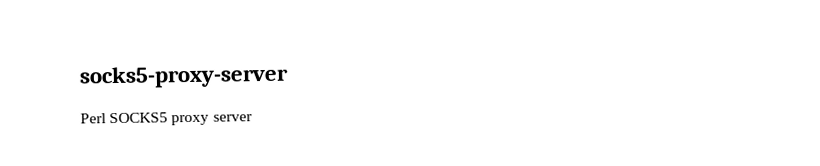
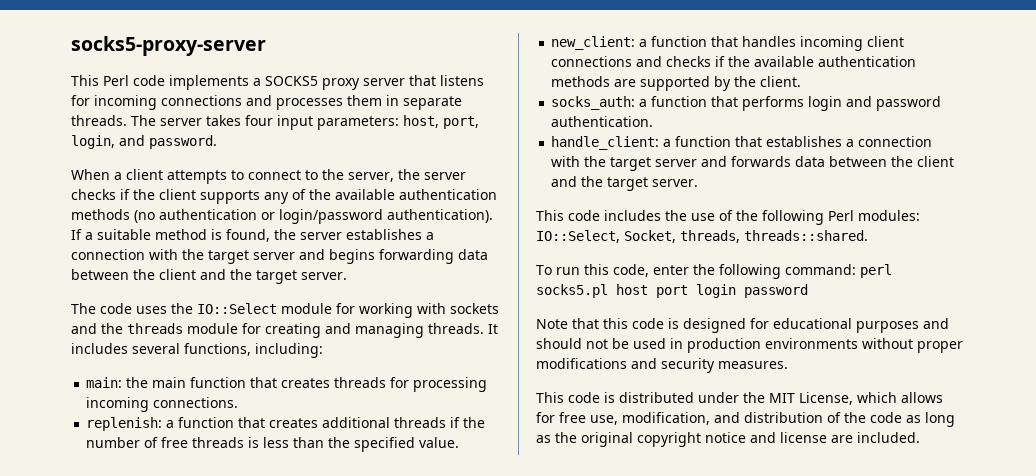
[80,112,253,126] Perl SOCKS5 proxy server -> [71,75,484,90] [71,95,462,110] [71,115,479,130] [71,135,217,149] [71,169,466,184] [71,189,497,204] [71,209,493,224] [71,229,434,242] [71,249,488,264] [71,269,347,284] [71,303,499,318] [71,323,498,338] [71,343,323,358] [86,377,488,392] [86,397,239,412] [86,417,486,431] [86,437,460,452] [551,36,905,51] [551,56,917,67] [551,76,802,91] [551,96,942,111] [551,116,654,127] [551,136,933,150] [551,156,955,171] [551,176,699,191] [536,210,920,225] [536,230,868,243] [536,264,892,279] [536,284,808,298] [536,318,949,333] [536,338,963,353] [536,358,788,373] [536,392,943,405] [536,412,955,427] [536,432,920,447] This Perl code implements a SOCKS5 proxy server that listens for incoming connections and processes them in separate threads. The server takes four input parameters: host, port, login, and password. // When a client attempts to connect to the server, the server checks if the client supports any of the available authentication methods (no authentication or login/password authentication). If a suitable method is found, the server establishes a connection with the target server and begins forwarding data between the client and the target server. // The code uses the IO::Select module for working with sockets and the threads module for creating and managing threads. It includes several functions, including: // main: the main function that creates threads for processing incoming connections. // replenish: a function that creates additional threads if the number of free threads is less than the specified value. // new_client: a function that handles incoming client connections and checks if the available authentication methods are supported by the client. // socks_auth: a function that performs login and password authentication. // handle_client: a function that establishes a connection with the target server and forwards data between the client and the target server. // This code includes the use of the following Perl modules: IO::Select, Socket, threads, threads::shared. // To run this code, enter the following command: perl socks5.pl host port login password // Note that this code is designed for educational purposes and should not be used in production environments without proper modifications and security measures. // This code is distributed under the MIT License, which allows for free use, modification, and distribution of the code as long as the original copyright notice and license are included.

